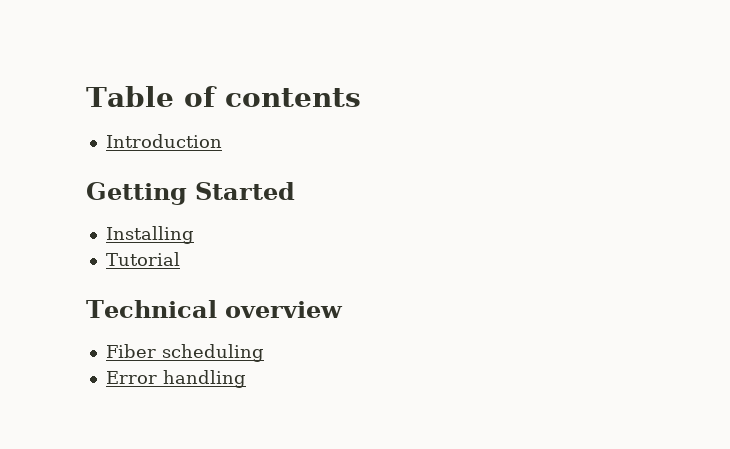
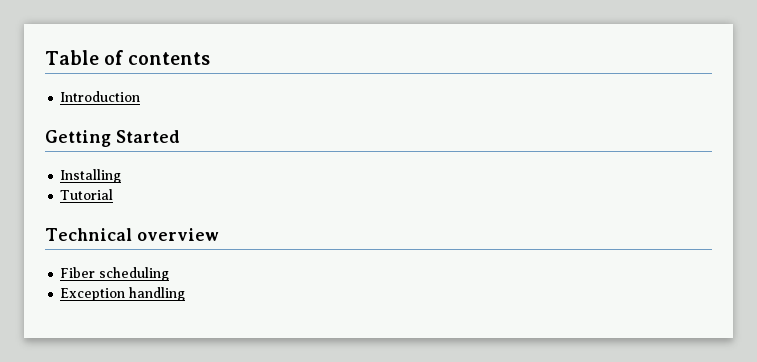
[105,371,157,384] Error -> [60,288,126,301] Exception

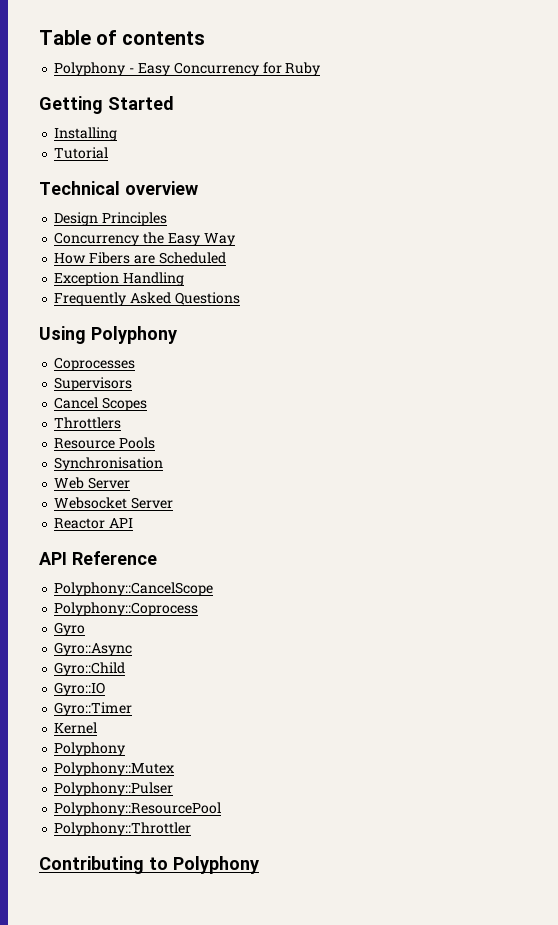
[60,91,141,102] Introduction -> [54,62,321,76] Polyphony - Easy Concurrency for Ruby
[60,267,170,281] [60,287,186,301] Fiber scheduling // Exception handling -> [54,212,168,226] [54,232,235,246] [54,252,226,264] [54,272,185,286] [54,292,240,306] [39,326,177,344] [54,357,136,371] [54,377,133,391] [54,397,148,411] [54,417,122,429] [54,437,156,449] [54,457,164,471] [54,477,131,489] [54,497,174,509] [54,518,134,529] [39,551,157,565] [54,582,214,596] [54,602,199,616] [54,622,86,636] [54,642,133,656] [54,662,126,676] [54,682,106,696] [54,702,133,716] [54,722,98,734] [54,742,126,756] [54,762,175,776] [54,782,174,796] [54,802,222,816] [54,822,192,836] [39,856,259,874] Design Principles // Concurrency the Easy Way // How Fibers are Scheduled // Exception Handling // Frequently Asked Questions // Using Polyphony // Coprocesses // Supervisors // Cancel Scopes // Throttlers // Resource Pools // Synchronisation // Web Server // Websocket Server // Reactor API // API Reference // Polyphony::CancelScope // Polyphony::Coprocess // Gyro // Gyro::Async // Gyro::Child // Gyro::IO // Gyro::Timer // Kernel // Polyphony // Polyphony::Mutex // Polyphony::Pulser // Polyphony::ResourcePool // Polyphony::Throttler // Contributing to Polyphony

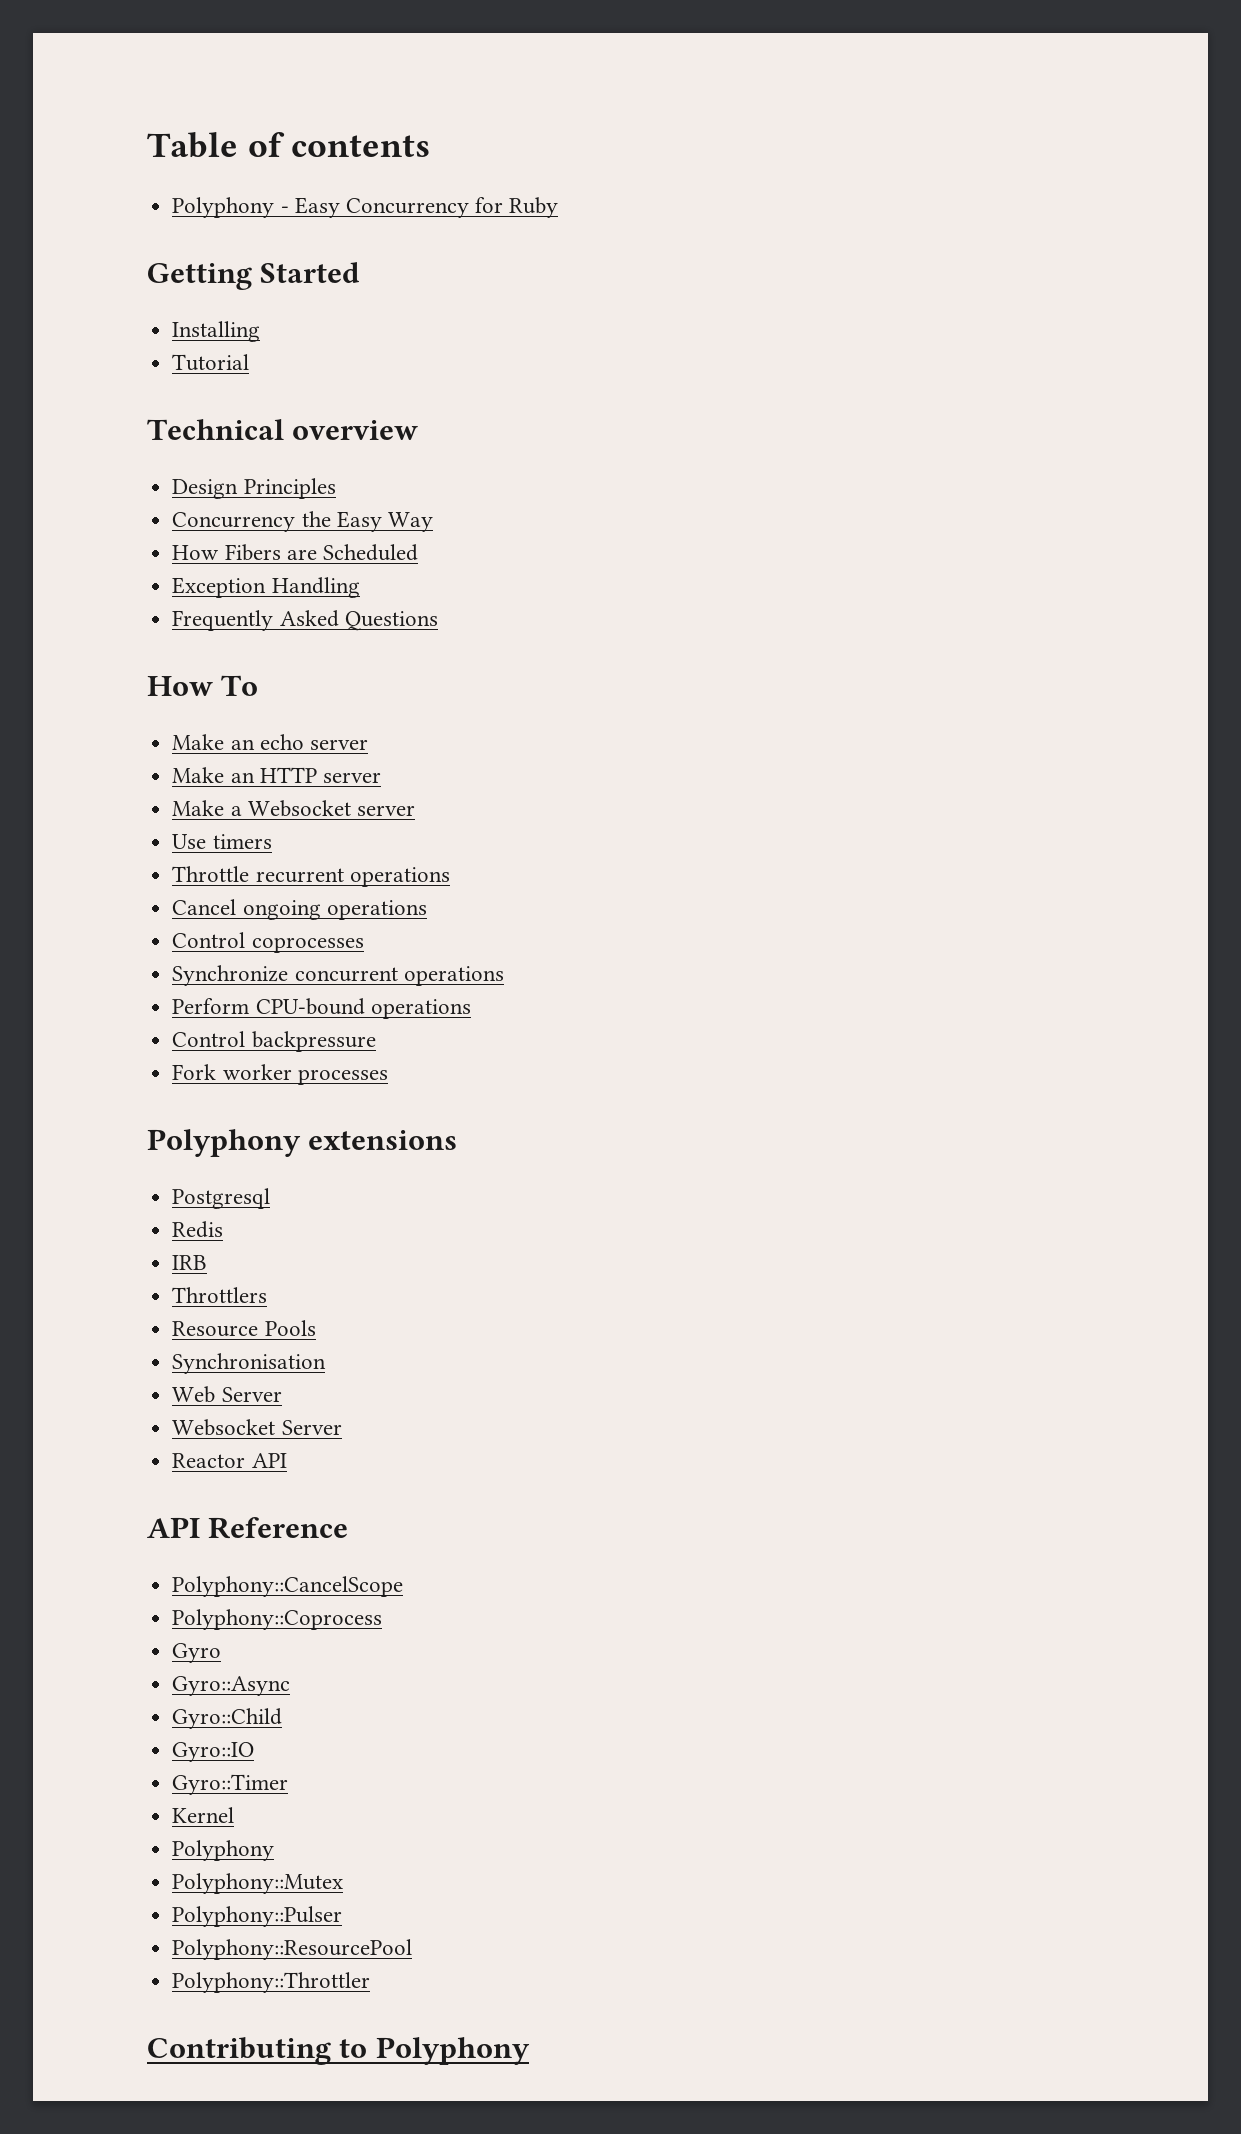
[39,326,177,344] [54,357,136,371] [54,377,133,391] [54,397,148,411] Using Polyphony // Coprocesses // Supervisors // Cancel Scopes -> [147,675,259,696] [172,734,368,750] [172,767,381,783] [172,800,415,817] [172,834,272,849] [172,866,450,887] [172,899,427,920] [172,932,364,953] [172,965,504,986] [172,998,471,1019] [172,1031,376,1052] [172,1064,388,1085] [147,1129,458,1157] [172,1188,271,1209] [172,1221,224,1238] [172,1255,208,1270] How To // Make an echo server // Make an HTTP server // Make a Websocket server // Use timers // Throttle recurrent operations // Cancel ongoing operations // Control coprocesses // Synchronize concurrent operations // Perform CPU-bound operations // Control backpressure // Fork worker processes // Polyphony extensions // Postgresql // Redis // IRB

